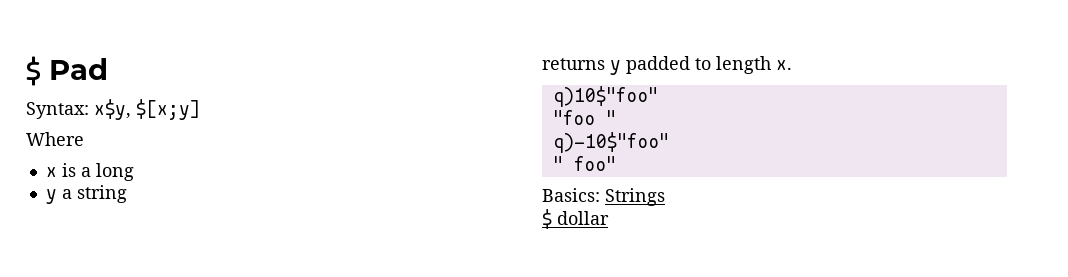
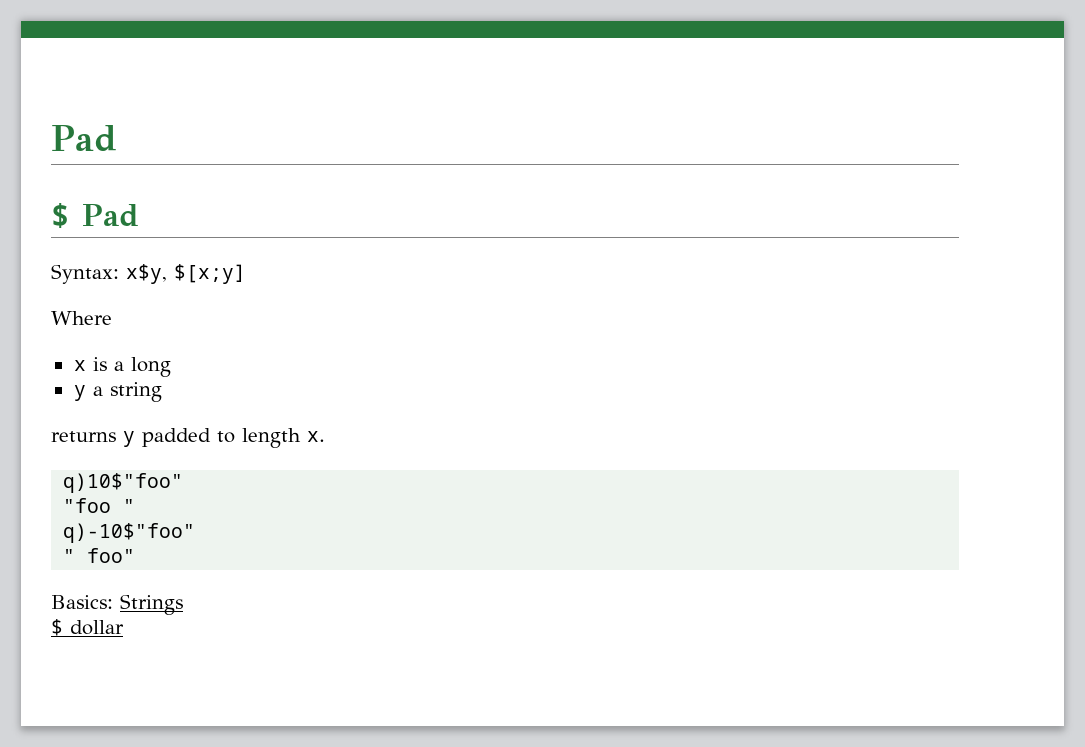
(26, 71) none -> [51,125,117,152] Pad //

